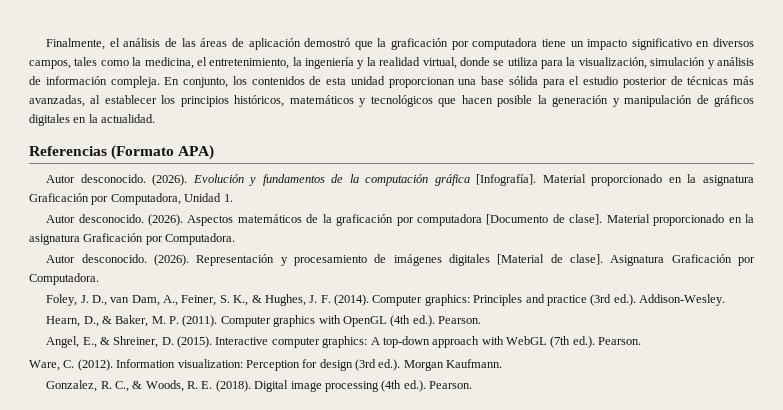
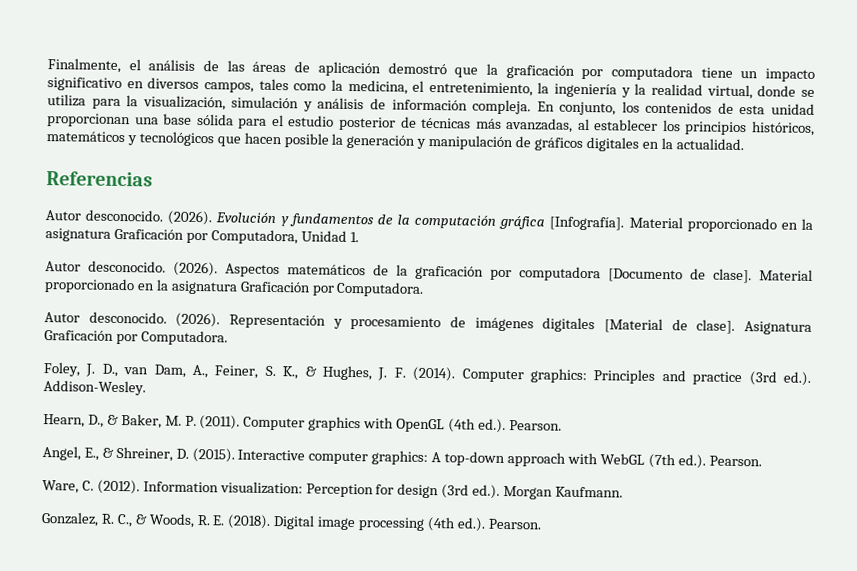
[111,145,215,160] (Formato APA) -> (153, 179) none

